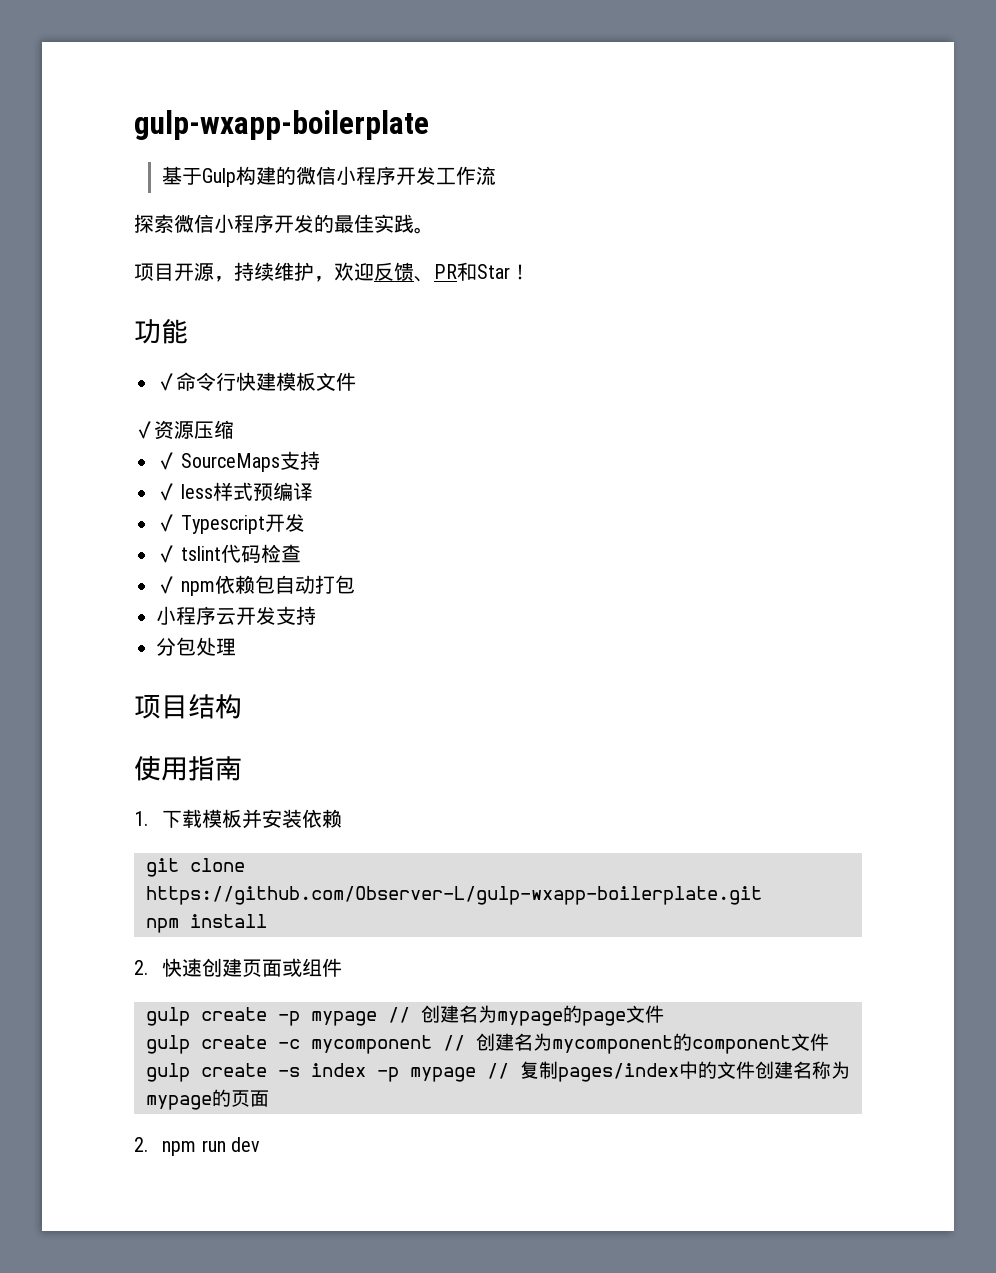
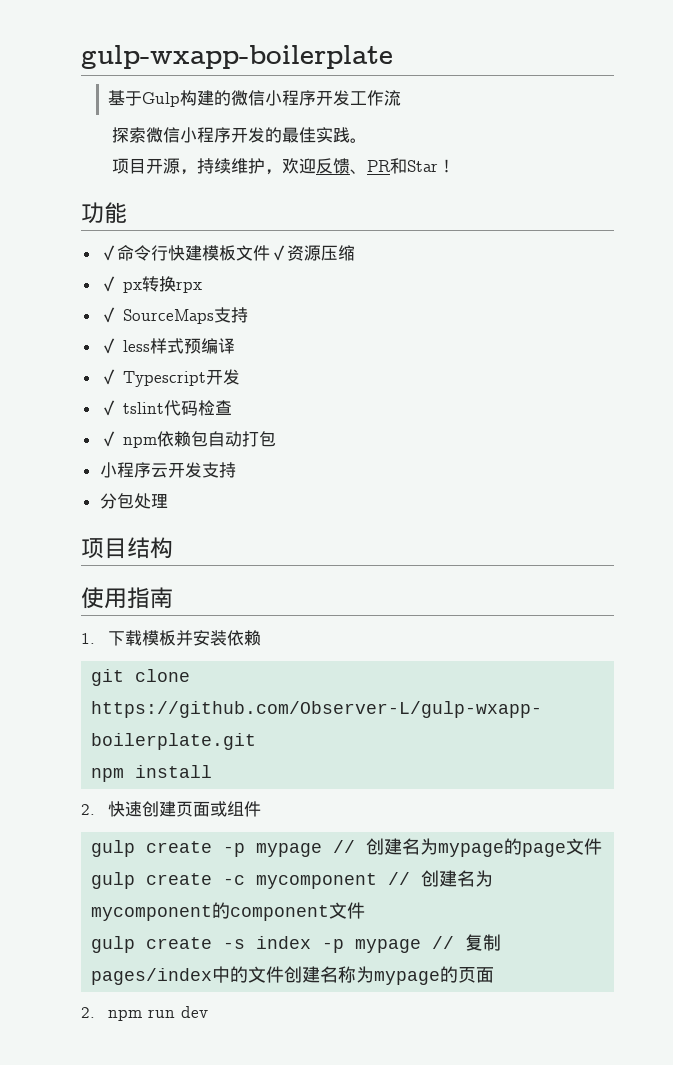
(356, 381) // -> (270, 253) none
(234, 429) none -> [99,276,202,293] // ✓ px转换rpx

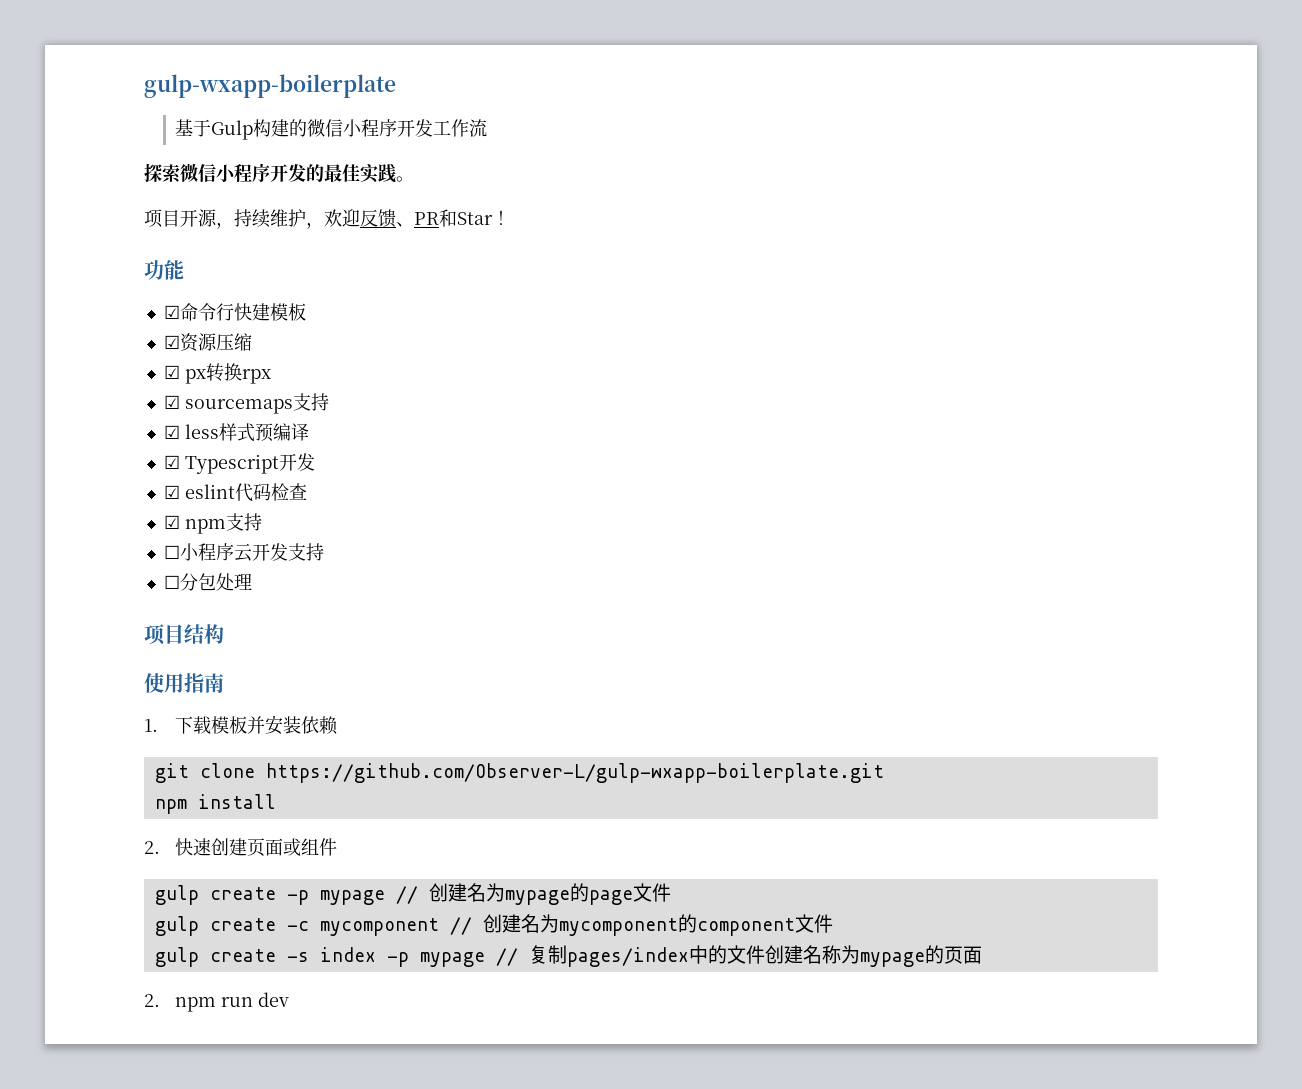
[99,245,117,261] ✓ -> [163,305,180,319] ☑
[235,245,287,261] 文件✓ -> [163,335,180,349] // ☑
[99,276,117,292] ✓ -> [163,365,180,379] ☑
[99,307,248,324] [99,338,117,354] ✓ SourceMaps支持 // ✓ -> [163,393,329,414] [163,425,180,439] ☑ sourcemaps支持 // ☑
[99,369,117,385] ✓ -> [163,455,180,469] ☑
[99,400,164,416] ✓ tslint -> [163,484,235,499] ☑ eslint
[99,431,276,448] ✓ npm依赖包自动打包 // -> [163,513,262,534] [163,545,180,559] ☑ npm支持 // ☐
(236, 470) none -> [163,575,180,589] ☐

